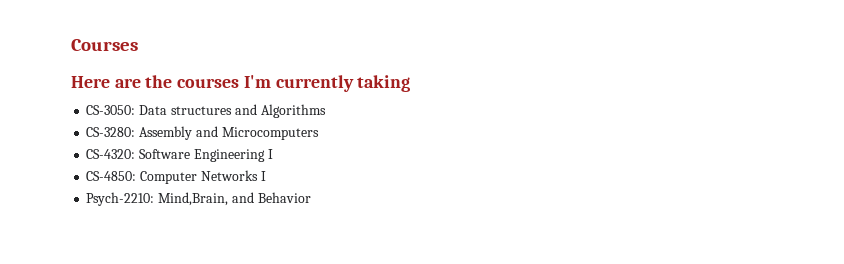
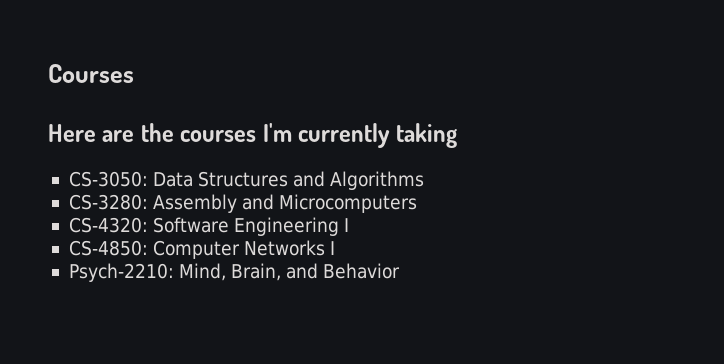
[170,106,232,115] structures -> [198,171,289,187] Structures
[158,192,229,206] Mind,Brain, -> [179,263,282,281] Mind, Brain,

